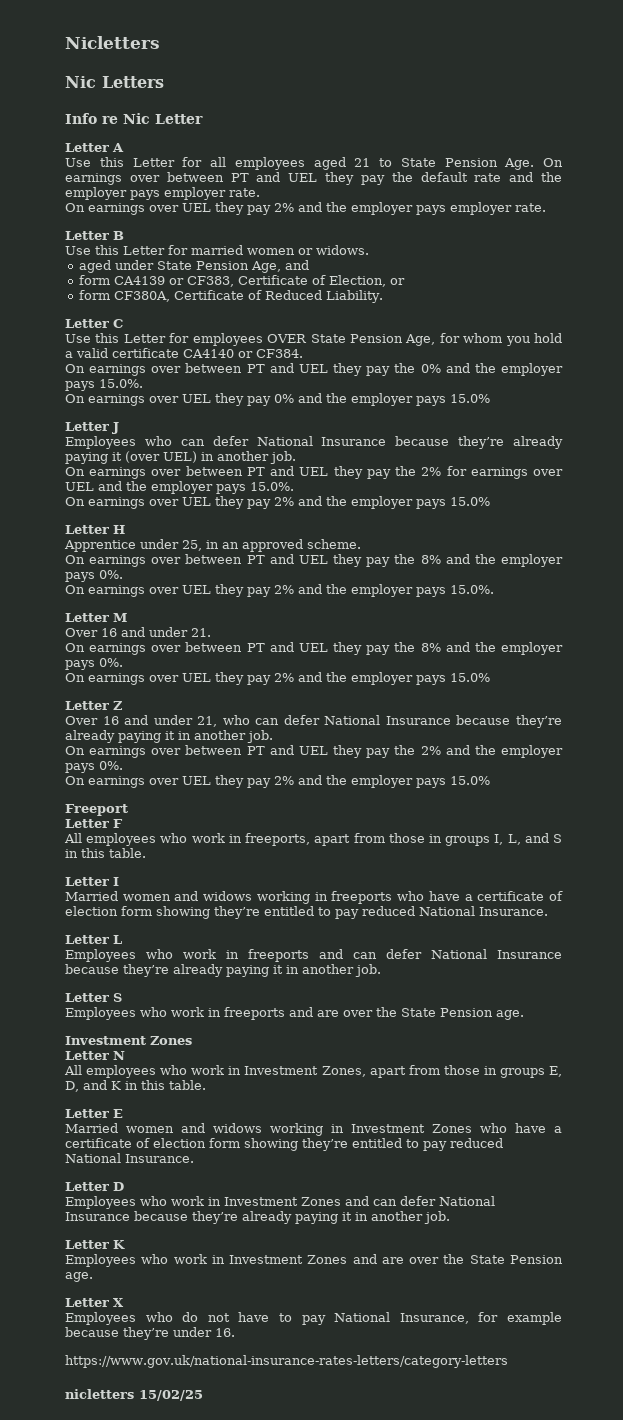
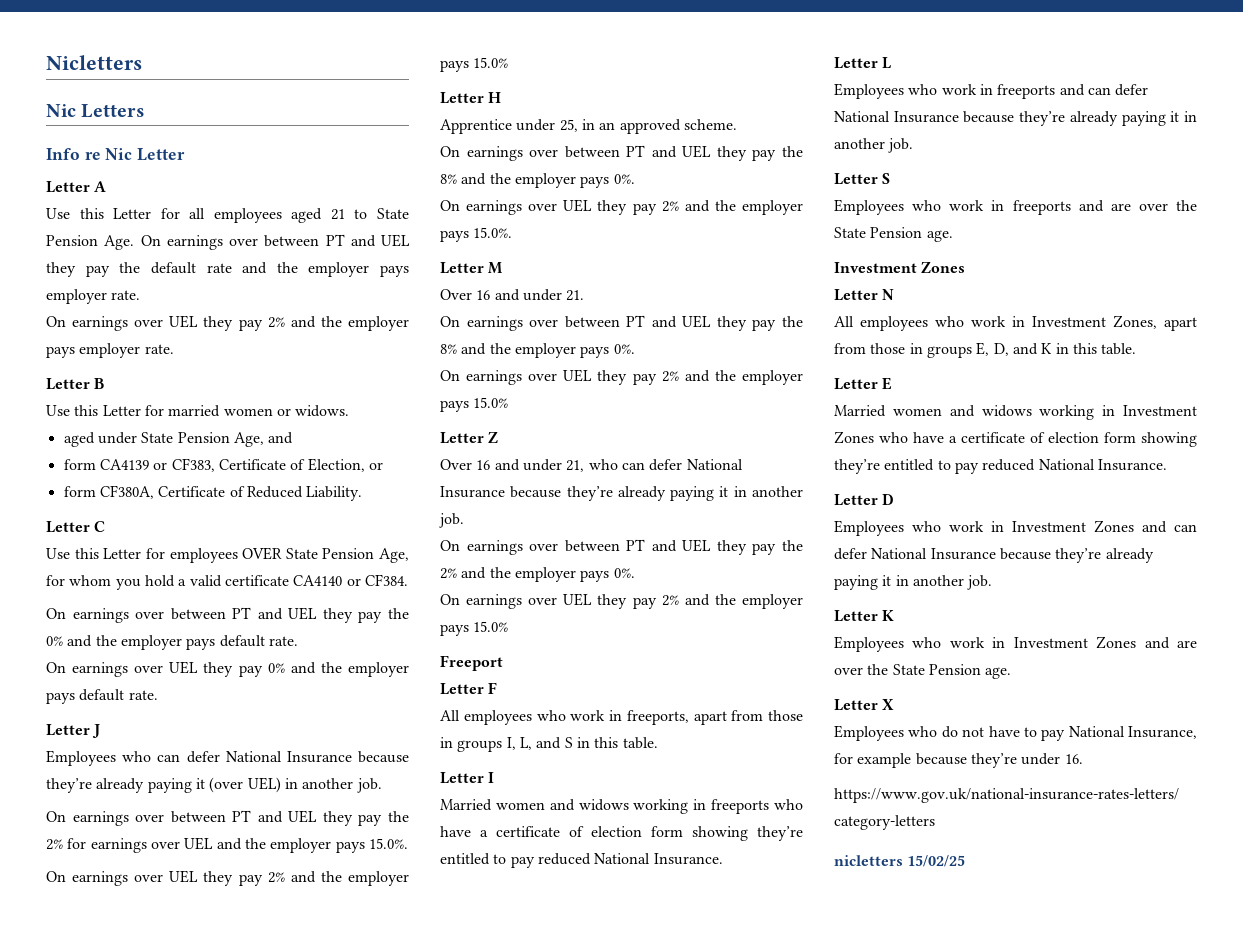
[99,379,143,388] 15.0%. -> [219,635,298,647] default rate.
[450,394,490,403] 15.0% -> [79,689,158,701] default rate.

